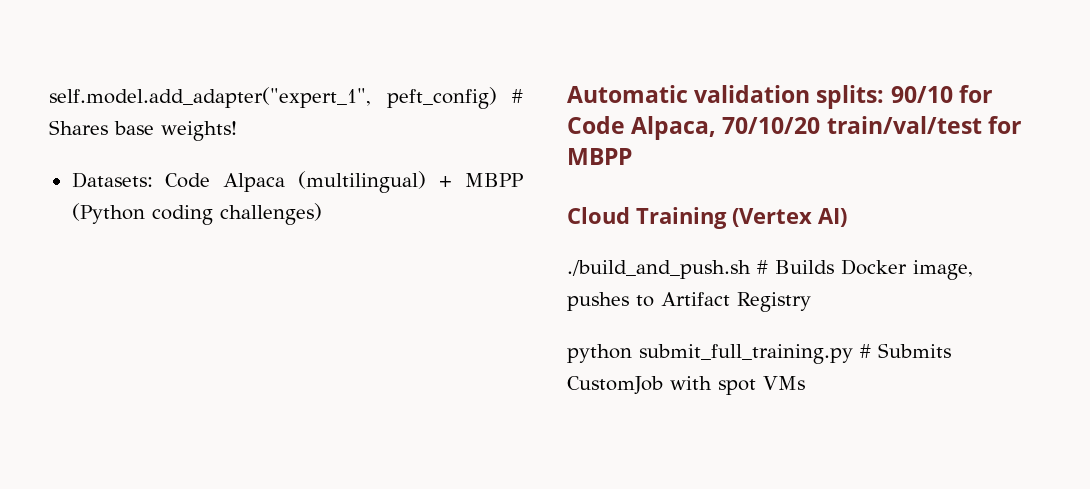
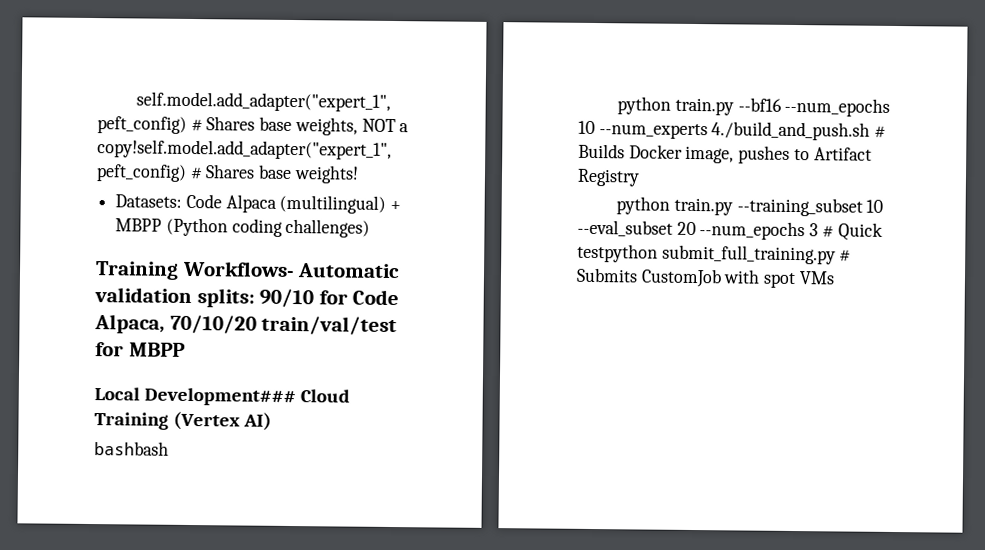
(154, 128) none -> [294,117,410,136] [97,139,392,160] [96,164,293,182] weights, NOT a copy!self.model.add_adapter("expert_1", peft_config) # Shares base
(322, 214) none -> [95,260,295,280] Training Workflows-
(632, 156) none -> [94,387,297,407] Local Development###
[567,260,751,279] ./build_and_push.sh -> [94,441,169,456] [617,96,891,117] [578,120,871,141] bashbash // python train.py --bf16 --num_epochs 10 --num_experts 4./build_and_push.sh
(632, 353) none -> [674,197,884,217] [577,219,883,241] [577,243,658,263] train.py --training_subset 10 --eval_subset 20 --num_epochs 3 # Quick testpython

